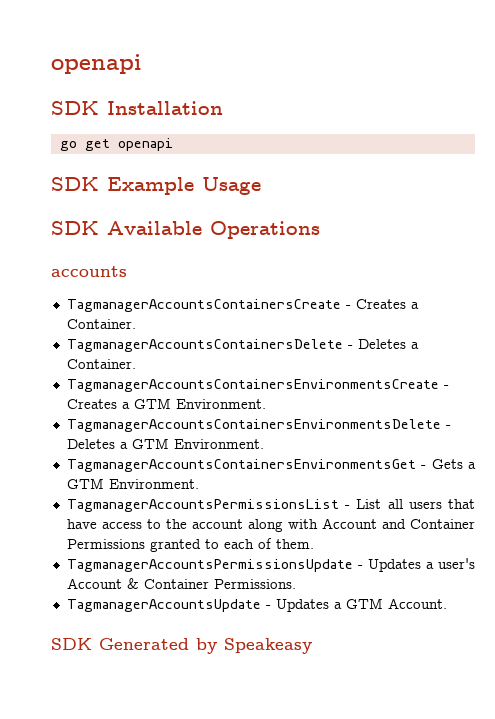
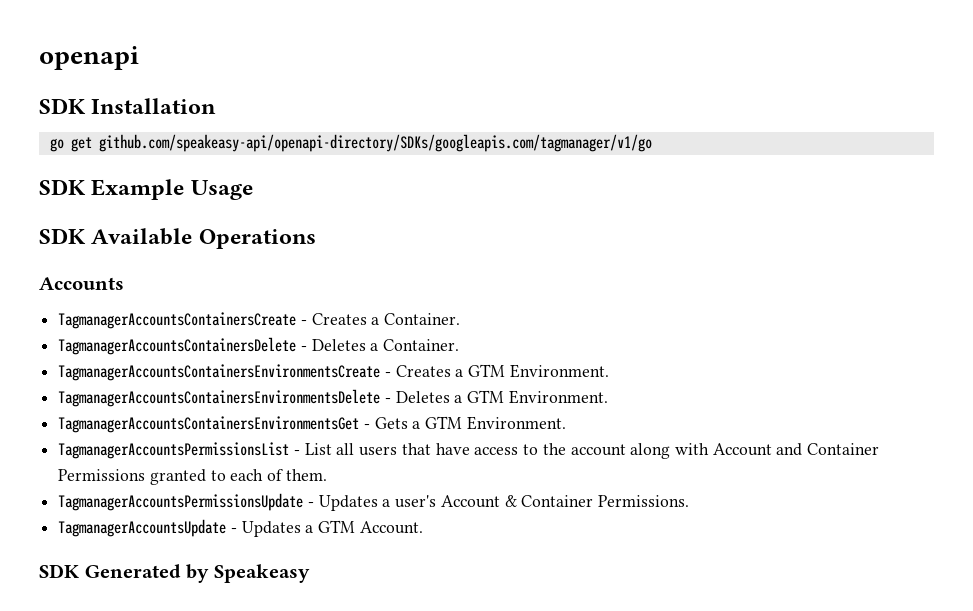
[117,138,173,151] openapi -> [98,134,652,152] github.com/speakeasy-api/openapi-directory/SDKs/googleapis.com/tagmanager/v1/go
[51,266,127,277] accounts -> [39,277,124,290] Accounts

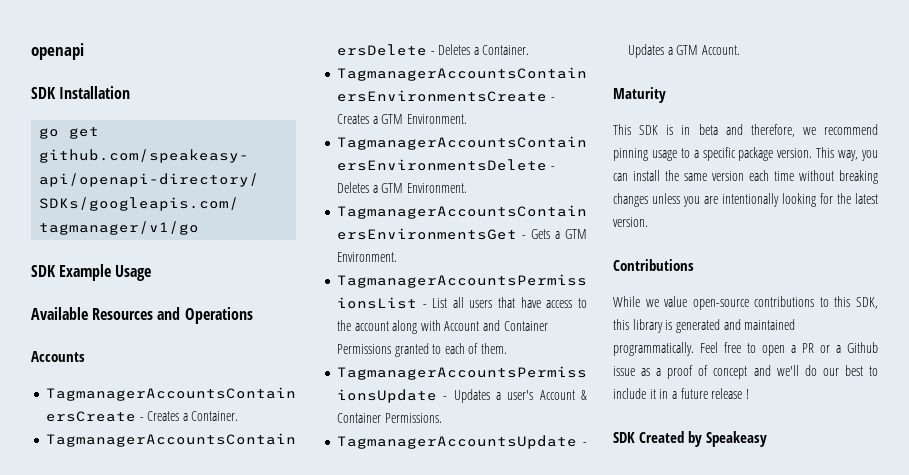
[39,228,193,245] SDK Available -> [31,307,181,320] Available Resources and
[39,564,181,578] SDK Generated -> [613,87,666,103] [613,124,878,137] [613,147,878,161] [613,170,878,184] [613,193,878,207] [613,217,648,227] [613,259,694,271] [613,296,878,310] [613,319,796,333] [613,342,878,356] [613,365,878,379] [613,388,749,399] [613,431,684,443] Maturity // This SDK is in beta and therefore, we recommend pinning usage to a specific package version. This way, you can install the same version each time without breaking changes unless you are intentionally looking for the latest version. // Contributions // While we value open-source contributions to this SDK, this library is generated and maintained programmatically. Feel free to open a PR or a Github issue as a proof of concept and we'll do our best to include it in a future release ! // SDK Created

